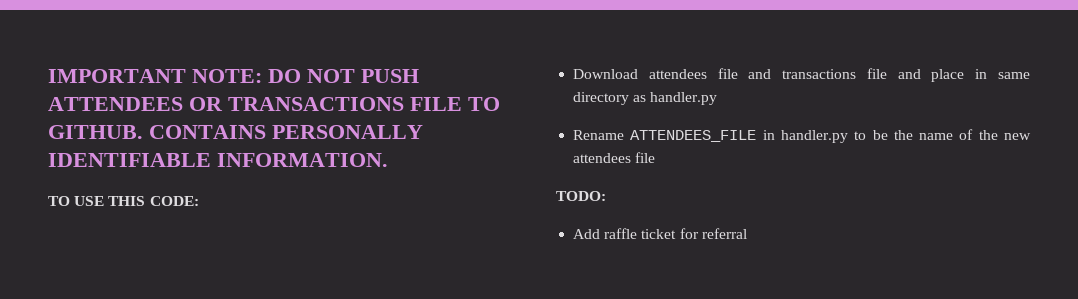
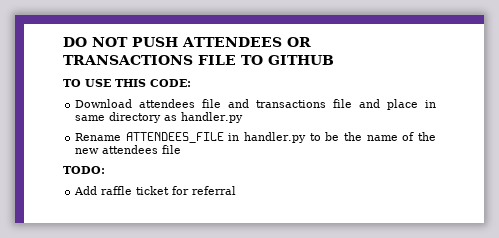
[48,69,262,83] IMPORTANT NOTE: -> (63, 42) none
[48,125,423,139] [48,153,388,167] GITHUB. CONTAINS PERSONALLY IDENTIFIABLE INFORMATION. -> [268,55,334,65] GITHUB

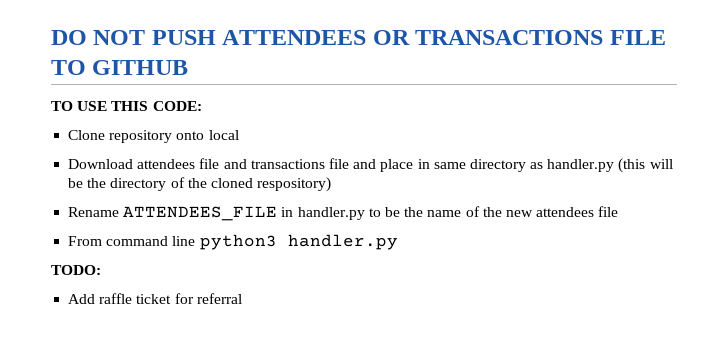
(191, 83) none -> [68,130,239,143] // Clone repository onto local
(244, 117) none -> [618,158,673,173] [68,177,332,192] (this will be the directory of the cloned respository)
(182, 149) none -> [68,234,398,250] // From command line python3 handler.py

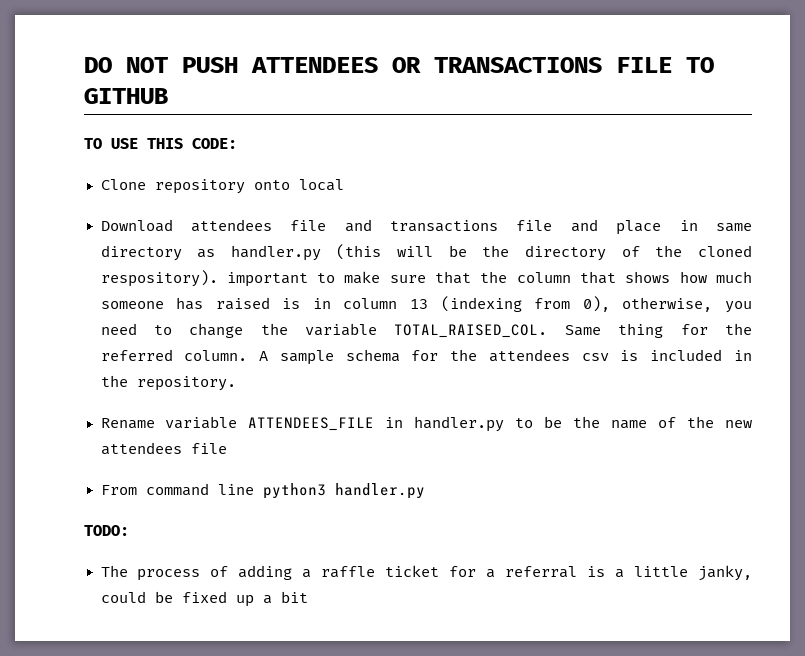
[257,177,332,192] respository) -> [100,270,753,287] [100,296,752,313] [100,323,753,338] [100,349,752,365] [100,375,236,391] respository). important to make sure that the column that shows how much someone has raised is in column 13 (indexing from 0), otherwise, you need to change the variable TOTAL_RAISED_COL. Same thing for the referred column. A sample schema for the attendees csv is included in the repository.
(120, 212) none -> [165,416,238,429] variable
[68,293,242,304] Add raffle ticket for referral -> [100,565,752,581] [100,591,308,607] The process of adding a raffle ticket for a referral is a little janky, could be fixed up a bit

